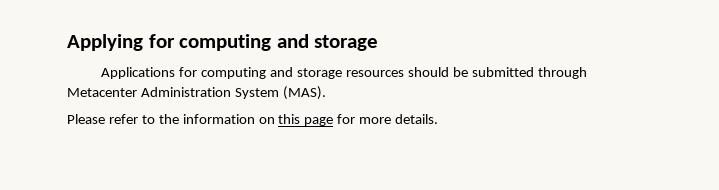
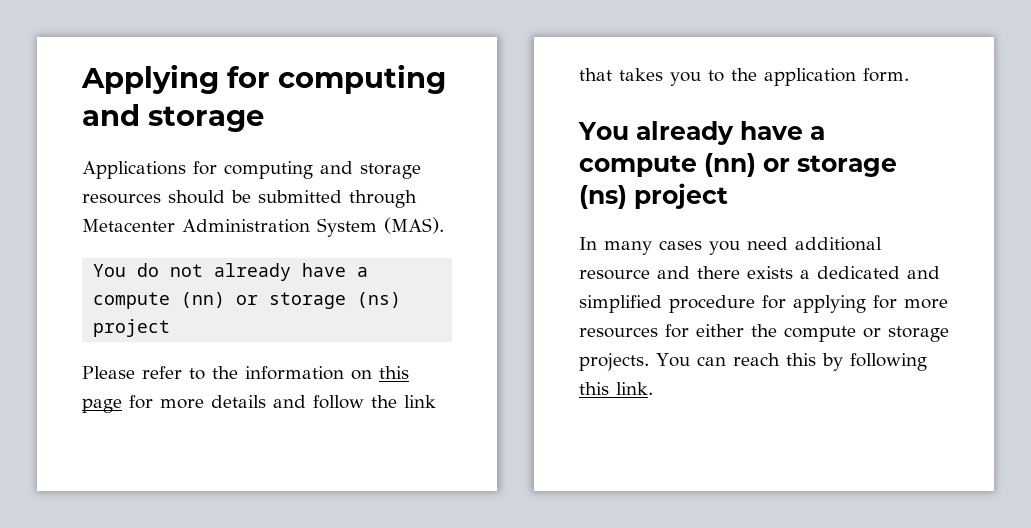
(326, 93) none -> [93,263,369,281] [93,292,402,309] [93,319,171,337] // You do not already have a compute (nn) or storage (ns) project
[395,114,439,124] details. -> [211,395,436,409] [579,68,909,86] [578,121,825,145] [579,153,897,177] [579,183,728,209] [579,237,882,255] [579,266,940,280] [579,295,948,313] [579,324,949,342] [579,353,927,371] [579,382,653,395] details and follow the link that takes you to the application form. // You already have a compute (nn) or storage (ns) project // In many cases you need additional resource and there exists a dedicated and simplified procedure for applying for more resources for either the compute or storage projects. You can reach this by following this link.

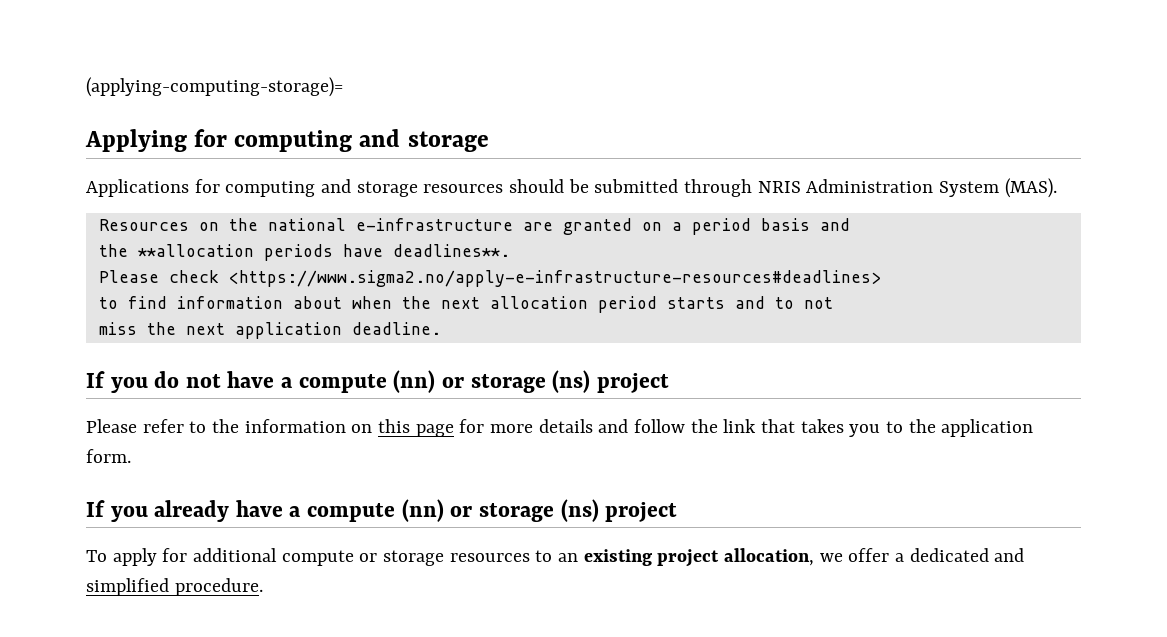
(81, 79) none -> [86,77,343,97] (applying-computing-storage)= //
[82,219,175,232] Metacenter -> [757,181,801,193] NRIS
[93,264,127,277] You -> [98,218,850,235] [98,244,510,261] [98,270,881,287] [98,296,833,313] [98,322,441,339] [86,371,148,393] Resources on the national e-infrastructure are granted on a period basis and // the **allocation periods have deadlines**. // Please check <https://www.sigma2.no/apply-e-infrastructure-resources#deadlines> // to find information about when the next allocation period starts and to not // miss the next application deadline. // If you
[214,263,292,281] already -> (221, 381) none
[578,121,825,145] [579,153,897,177] [579,183,728,209] [579,237,882,255] [579,266,940,280] [579,295,948,313] [579,324,949,342] [579,353,927,371] [579,382,653,395] You already have a compute (nn) or storage (ns) project // In many cases you need additional resource and there exists a dedicated and simplified procedure for applying for more resources for either the compute or storage projects. You can reach this by following this link. -> [86,499,678,522] [86,548,1025,567] [86,578,263,596] If you already have a compute (nn) or storage (ns) project // To apply for additional compute or storage resources to an existing project allocation, we offer a dedicated and simplified procedure.

